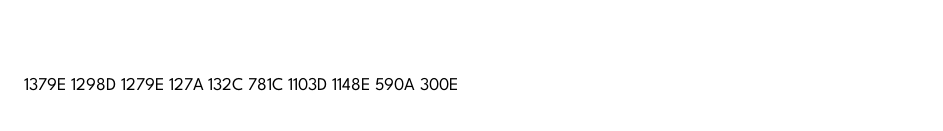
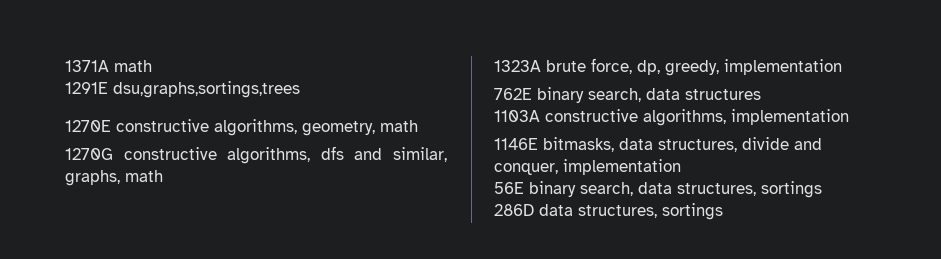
[24,77,458,91] 1379E 1298D 1279E 127A 132C 781C 1103D 1148E 590A 300E -> [65,60,152,72] [65,81,300,98] [65,119,418,136] [65,146,447,164] [65,170,163,186] [494,58,842,76] [494,87,761,103] [494,109,849,126] [494,137,822,152] [494,159,681,175] [494,181,822,198] [494,203,723,220] 1371A math // 1291E dsu,graphs,sortings,trees // 1270E constructive algorithms, geometry, math // 1270G constructive algorithms, dfs and similar, graphs, math // 1323A brute force, dp, greedy, implementation // 762E binary search, data structures // 1103A constructive algorithms, implementation // 1146E bitmasks, data structures, divide and conquer, implementation // 56E binary search, data structures, sortings // 286D data structures, sortings

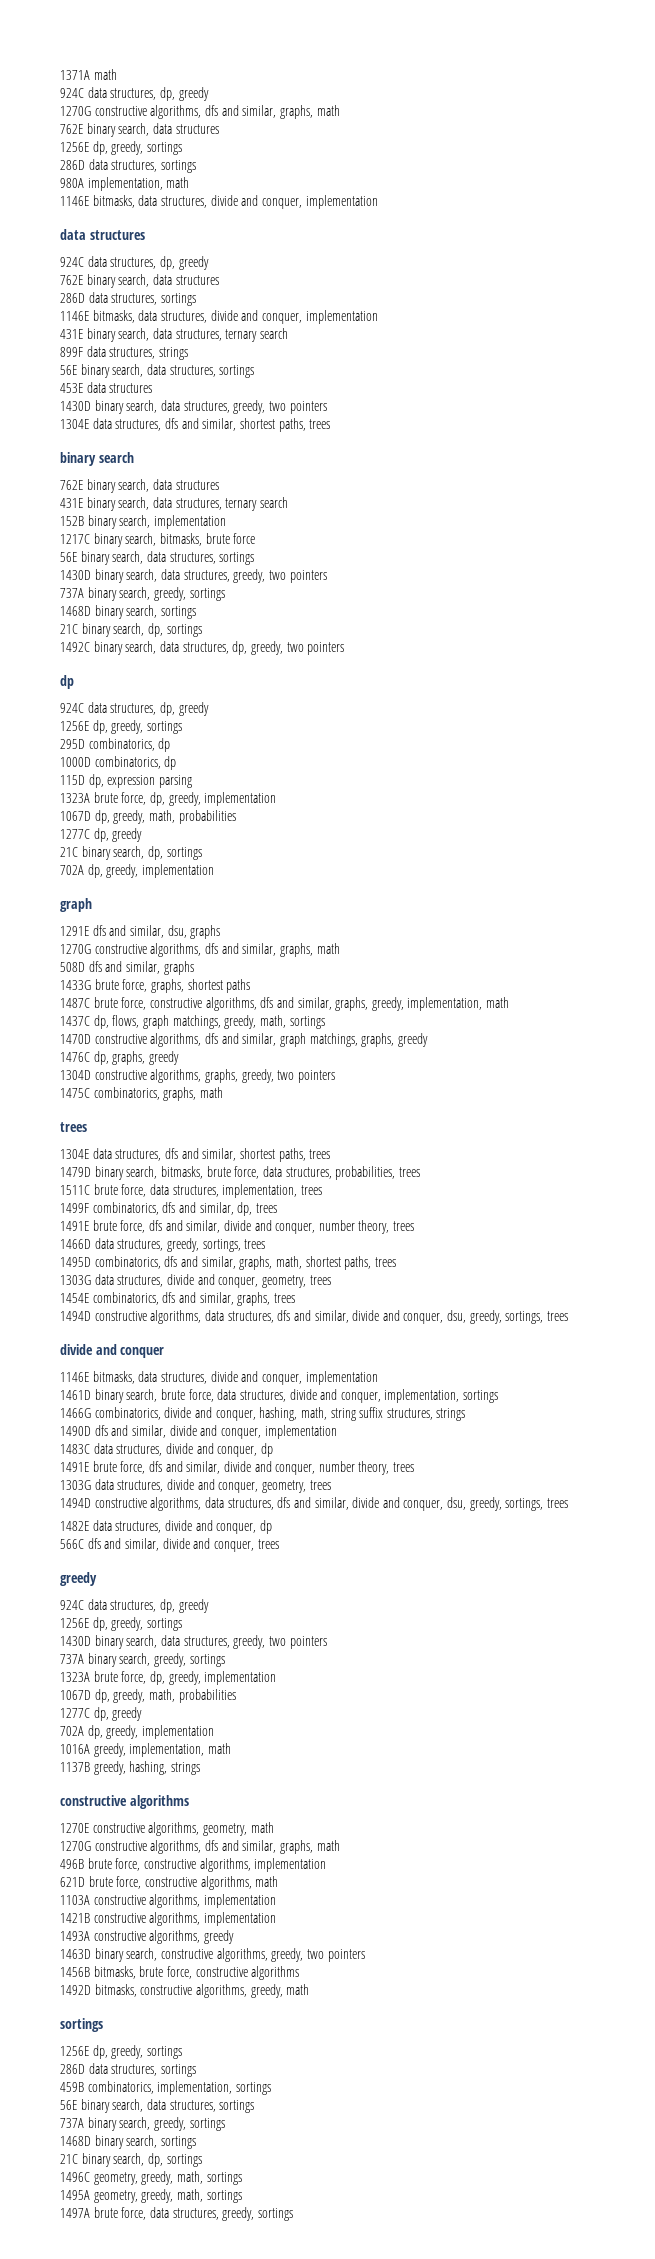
[65,81,300,98] 1291E dsu,graphs,sortings,trees -> [60,87,209,101] [60,105,340,119] [60,123,219,137] [60,141,182,155] [60,159,196,173] [60,177,190,191] [60,195,378,209] [60,229,145,240] [60,256,209,270] [60,274,219,288] [60,292,196,306] [60,310,378,324] [60,328,288,342] [60,346,188,360] [60,364,255,378] [60,382,153,393] [60,400,327,414] [60,418,331,432] [60,452,134,466] [60,479,219,493] [60,497,288,511] [60,515,226,529] [60,533,256,547] [60,551,255,565] [60,569,327,583] [60,587,225,601] [60,605,196,619] [60,623,202,637] [60,641,345,655] [60,675,74,689] [60,702,209,716] [60,720,182,734] [60,738,171,752] [60,756,177,770] [60,774,192,788] [60,792,277,806] [60,810,236,824] [60,828,143,842] [60,846,202,860] [60,864,214,878] [60,898,92,912] [60,925,221,939] [60,943,340,957] [60,961,194,975] [60,979,251,993] [60,997,510,1011] [60,1015,325,1029] [60,1033,428,1047] [60,1051,179,1065] [60,1069,335,1083] [60,1087,223,1101] [60,1122,87,1132] [60,1148,331,1162] [60,1166,420,1180] [60,1184,322,1198] [60,1202,277,1216] [60,1220,415,1234] [60,1238,266,1252] [60,1256,396,1270] [60,1274,331,1288] [60,1292,295,1306] [60,1310,569,1324] [60,1344,165,1358] [60,1371,378,1385] [60,1389,499,1403] [60,1407,466,1421] [60,1425,337,1439] [60,1443,273,1457] [60,1461,415,1475] [60,1479,331,1493] [60,1497,569,1511] [60,1520,272,1534] [60,1538,279,1552] [60,1572,97,1586] [60,1599,209,1613] [60,1617,182,1631] [60,1635,327,1649] [60,1653,225,1667] [60,1671,277,1685] [60,1689,236,1703] [60,1707,143,1721] [60,1725,214,1739] [60,1743,231,1757] [60,1761,200,1775] [60,1795,189,1809] 924C data structures, dp, greedy // 1270G constructive algorithms, dfs and similar, graphs, math // 762E binary search, data structures // 1256E dp, greedy, sortings // 286D data structures, sortings // 980A implementation, math // 1146E bitmasks, data structures, divide and conquer, implementation // data structures // 924C data structures, dp, greedy // 762E binary search, data structures // 286D data structures, sortings // 1146E bitmasks, data structures, divide and conquer, implementation // 431E binary search, data structures, ternary search // 899F data structures, strings // 56E binary search, data structures, sortings // 453E data structures // 1430D binary search, data structures, greedy, two pointers // 1304E data structures, dfs and similar, shortest paths, trees // binary search // 762E binary search, data structures // 431E binary search, data structures, ternary search // 152B binary search, implementation // 1217C binary search, bitmasks, brute force // 56E binary search, data structures, sortings // 1430D binary search, data structures, greedy, two pointers // 737A binary search, greedy, sortings // 1468D binary search, sortings // 21C binary search, dp, sortings // 1492C binary search, data structures, dp, greedy, two pointers // dp // 924C data structures, dp, greedy // 1256E dp, greedy, sortings // 295D combinatorics, dp // 1000D combinatorics, dp // 115D dp, expression parsing // 1323A brute force, dp, greedy, implementation // 1067D dp, greedy, math, probabilities // 1277C dp, greedy // 21C binary search, dp, sortings // 702A dp, greedy, implementation // graph // 1291E dfs and similar, dsu, graphs // 1270G constructive algorithms, dfs and similar, graphs, math // 508D dfs and similar, graphs // 1433G brute force, graphs, shortest paths // 1487C brute force, constructive algorithms, dfs and similar, graphs, greedy, implementation, math // 1437C dp, flows, graph matchings, greedy, math, sortings // 1470D constructive algorithms, dfs and similar, graph matchings, graphs, greedy // 1476C dp, graphs, greedy // 1304D constructive algorithms, graphs, greedy, two pointers // 1475C combinatorics, graphs, math // trees // 1304E data structures, dfs and similar, shortest paths, trees // 1479D binary search, bitmasks, brute force, data structures, probabilities, trees // 1511C brute force, data structures, implementation, trees // 1499F combinatorics, dfs and similar, dp, trees // 1491E brute force, dfs and similar, divide and conquer, number theory, trees // 1466D data structures, greedy, sortings, trees // 1495D combinatorics, dfs and similar, graphs, math, shortest paths, trees // 1303G data structures, divide and conquer, geometry, trees // 1454E combinatorics, dfs and similar, graphs, trees // 1494D constructive algorithms, data structures, dfs and similar, divide and conquer, dsu, greedy, sortings, trees // divide and conquer // 1146E bitmasks, data structures, divide and conquer, implementation // 1461D binary search, brute force, data structures, divide and conquer, implementation, sortings // 1466G combinatorics, divide and conquer, hashing, math, string suffix structures, strings // 1490D dfs and similar, divide and conquer, implementation // 1483C data structures, divide and conquer, dp // 1491E brute force, dfs and similar, divide and conquer, number theory, trees // 1303G data structures, divide and conquer, geometry, trees // 1494D constructive algorithms, data structures, dfs and similar, divide and conquer, dsu, greedy, sortings, trees // 1482E data structures, divide and conquer, dp // 566C dfs and similar, divide and conquer, trees // greedy // 924C data structures, dp, greedy // 1256E dp, greedy, sortings // 1430D binary search, data structures, greedy, two pointers // 737A binary search, greedy, sortings // 1323A brute force, dp, greedy, implementation // 1067D dp, greedy, math, probabilities // 1277C dp, greedy // 702A dp, greedy, implementation // 1016A greedy, implementation, math // 1137B greedy, hashing, strings // constructive algorithms
[494,58,842,76] [494,87,761,103] [494,109,849,126] [494,137,822,152] [494,159,681,175] [494,181,822,198] [494,204,657,218] 1323A brute force, dp, greedy, implementation // 762E binary search, data structures // 1103A constructive algorithms, implementation // 1146E bitmasks, data structures, divide and conquer, implementation // 56E binary search, data structures, sortings // 286D data structures, -> [60,1858,327,1872] [60,1876,279,1890] [60,1894,276,1908] [60,1912,276,1926] [60,1930,234,1944] [60,1948,365,1962] [60,1966,300,1980] [60,1984,310,1998] [60,2018,103,2032] [60,2045,182,2059] [60,2063,196,2077] [60,2081,271,2095] [60,2099,255,2113] [60,2117,225,2131] [60,2135,196,2149] [60,2153,202,2167] [60,2171,242,2185] [60,2189,242,2203] [60,2207,255,2221] 496B brute force, constructive algorithms, implementation // 621D brute force, constructive algorithms, math // 1103A constructive algorithms, implementation // 1421B constructive algorithms, implementation // 1493A constructive algorithms, greedy // 1463D binary search, constructive algorithms, greedy, two pointers // 1456B bitmasks, brute force, constructive algorithms // 1492D bitmasks, constructive algorithms, greedy, math // sortings // 1256E dp, greedy, sortings // 286D data structures, sortings // 459B combinatorics, implementation, sortings // 56E binary search, data structures, sortings // 737A binary search, greedy, sortings // 1468D binary search, sortings // 21C binary search, dp, sortings // 1496C geometry, greedy, math, sortings // 1495A geometry, greedy, math, sortings // 1497A brute force, data structures, greedy,

